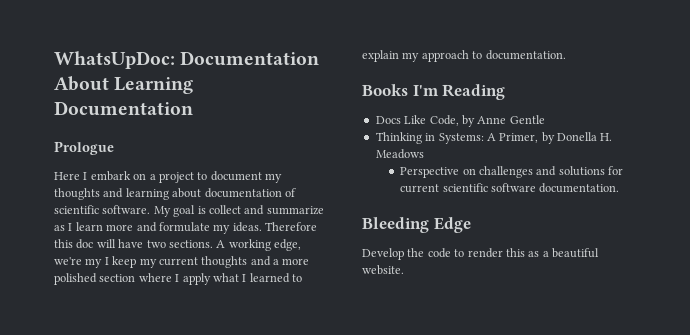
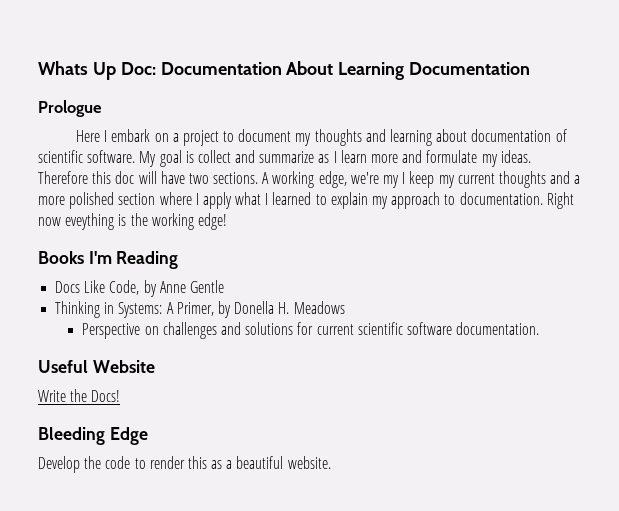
[54,51,175,69] WhatsUpDoc: -> [38,61,156,80] Whats Up Doc:
(566, 55) none -> [546,192,574,209] [38,213,227,230] Right now eveything is the working edge!
(620, 188) none -> [38,360,155,373] [38,389,121,402] // Useful Website // Write the Docs!

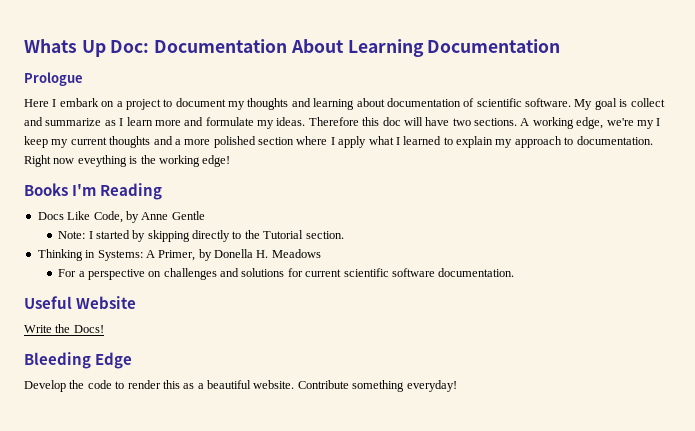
(224, 286) none -> [58,230,344,242] // Note: I started by skipping directly to the Tutorial section.
[82,323,141,339] Perspective -> [58,269,145,280] For a perspective
(331, 462) none -> [297,380,457,392] Contribute something everyday!

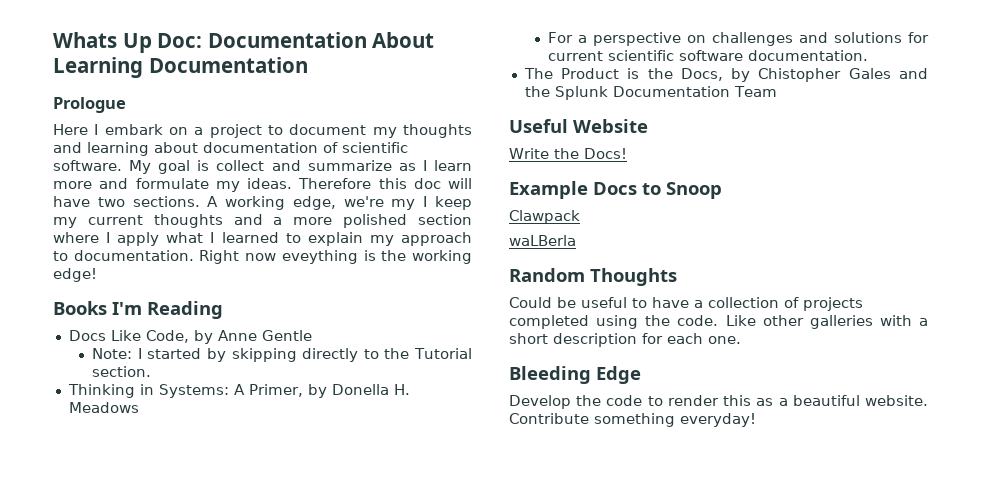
(515, 272) none -> [523,68,928,82] [524,86,777,100] // The Product is the Docs, by Chistopher Gales and the Splunk Documentation Team
(104, 329) none -> [509,181,722,199] [509,210,580,224] [509,235,576,246] [509,268,677,286] [509,297,863,311] [509,315,928,329] [509,333,741,347] // Example Docs to Snoop // Clawpack // waLBerla // Random Thoughts // Could be useful to have a collection of projects completed using the code. Like other galleries with a short description for each one.

